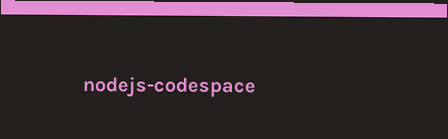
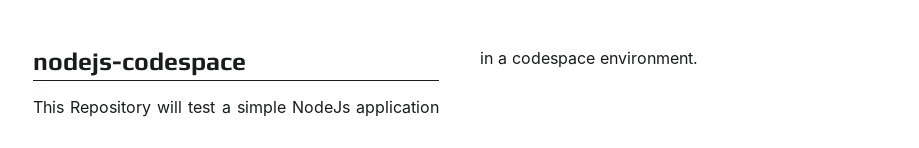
(256, 87) none -> [33,100,439,117] [480,51,698,68] // This Repository will test a simple NodeJs application in a codespace environment.

